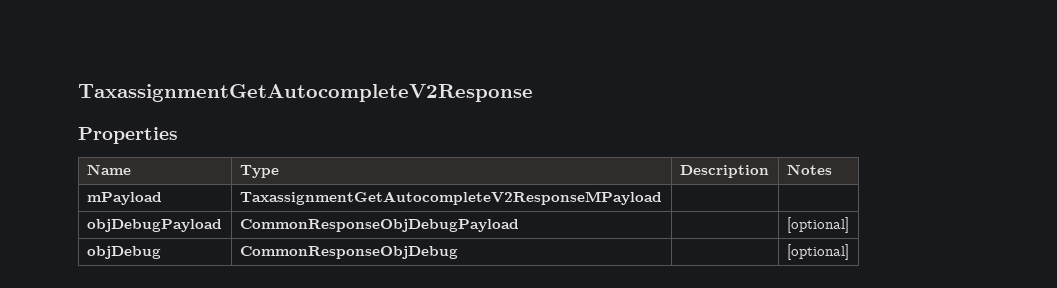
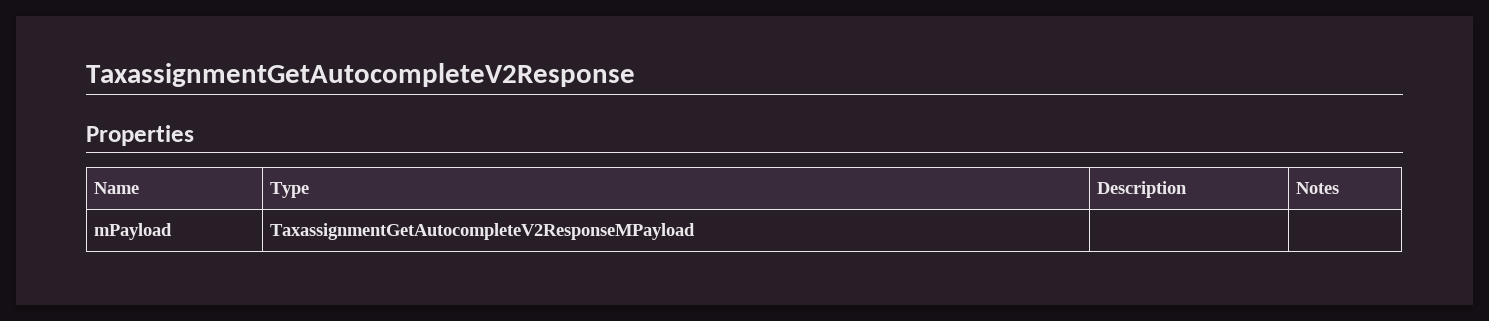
[86,219,222,232] [239,219,519,232] [786,217,849,233] [86,246,161,259] [239,246,458,259] [786,244,849,260] // objDebugPayload | CommonResponseObjDebugPayload | | [optional] // objDebug | CommonResponseObjDebug | | [optional] -> (696, 231) none

